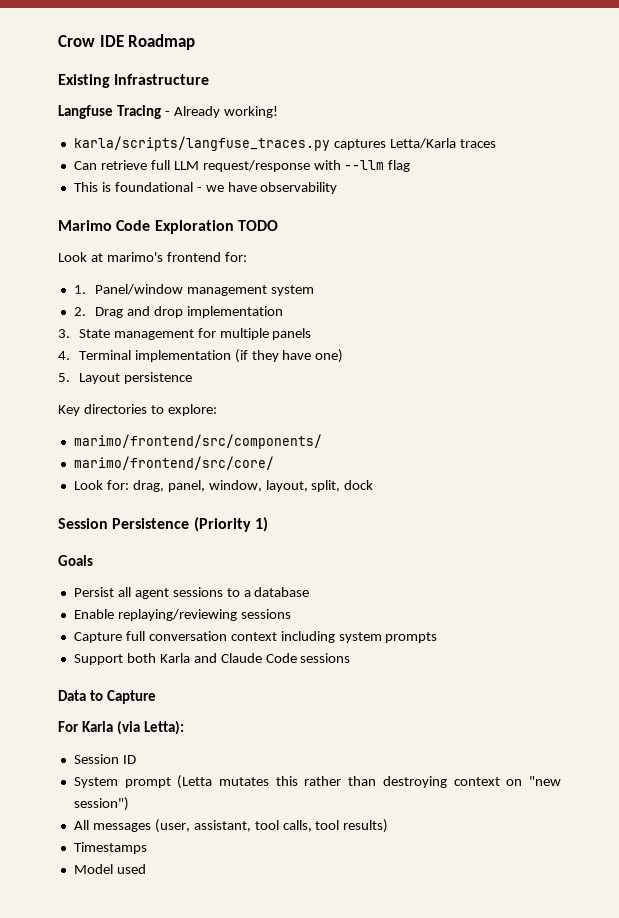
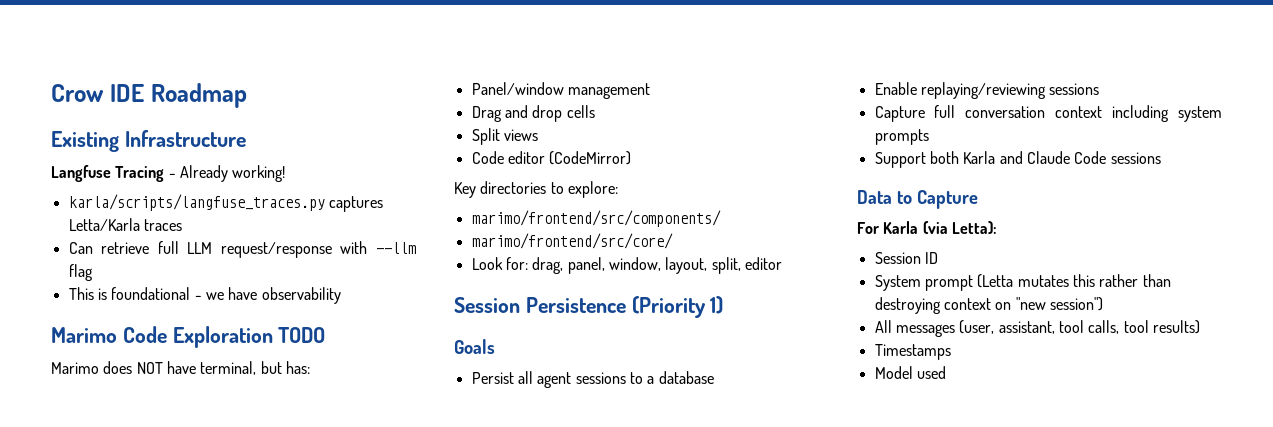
[58,252,247,262] [73,285,86,294] Look at marimo's frontend for: // 1. -> [51,361,310,375] Marimo does NOT have terminal, but has: //
[270,285,314,296] [73,307,86,316] system // 2. -> (650, 91) //
[186,306,283,318] [58,328,312,340] [58,349,344,363] [58,372,192,384] implementation // 3. State management for multiple panels // 4. Terminal implementation (if they have one) // 5. Layout persistence -> [566,105,595,118] [471,128,538,145] [471,151,632,165] cells // Split views // Code editor (CodeMirror)
[344,480,374,490] dock -> [744,257,782,270] editor

